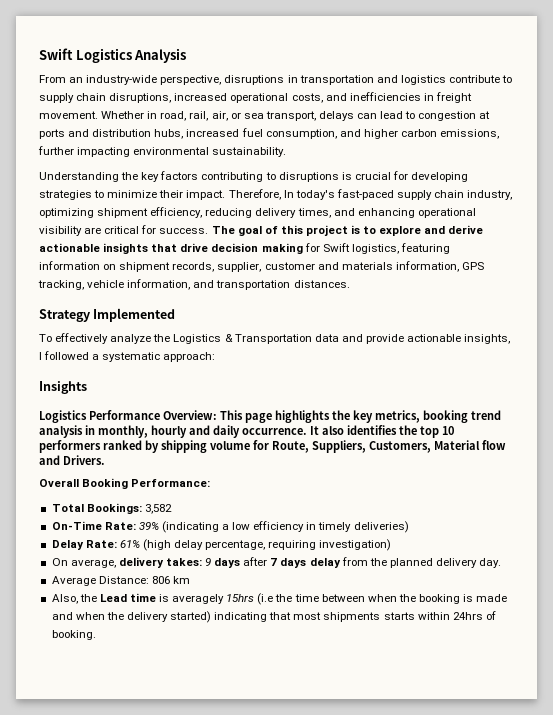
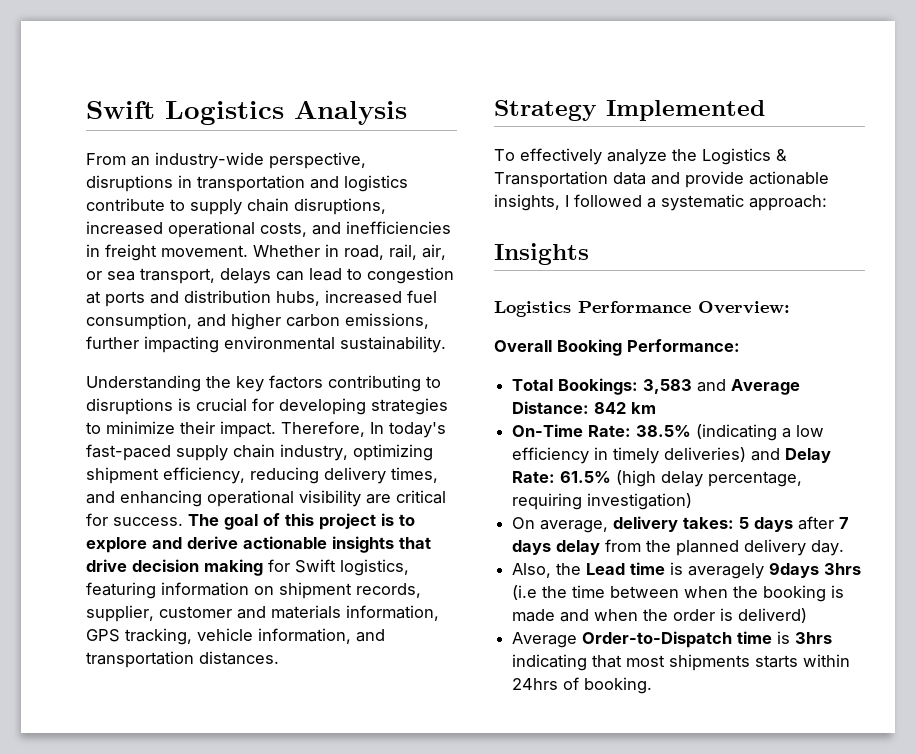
[220,410,501,423] [39,425,454,438] [39,440,506,453] [39,455,105,465] This page highlights the key metrics, booking trend analysis in monthly, hourly and daily occurrence. It also identifies the top 10 performers ranked by shipping volume for Route, Suppliers, Customers, Material flow and Drivers. -> (790, 307) none
[144,504,172,514] 3,582 -> [643,379,801,395] [512,401,657,414] 3,583 and Average Distance: 842 km
[138,522,159,530] 39% -> [636,425,692,437] 38.5%
(409, 527) // -> [751,448,781,461] and
[119,540,140,548] 61% -> [560,471,612,483] 61.5%
[205,558,212,566] 9 -> [739,517,750,529] 5
[51,576,190,586] // Average Distance: 806 km -> (845, 548) none
[226,594,255,602] 15hrs -> [769,562,862,578] 9days 3hrs
[126,611,212,623] delivery started) -> [673,608,808,623] [512,631,833,648] order is deliverd) // Average Order-to-Dispatch time is 3hrs

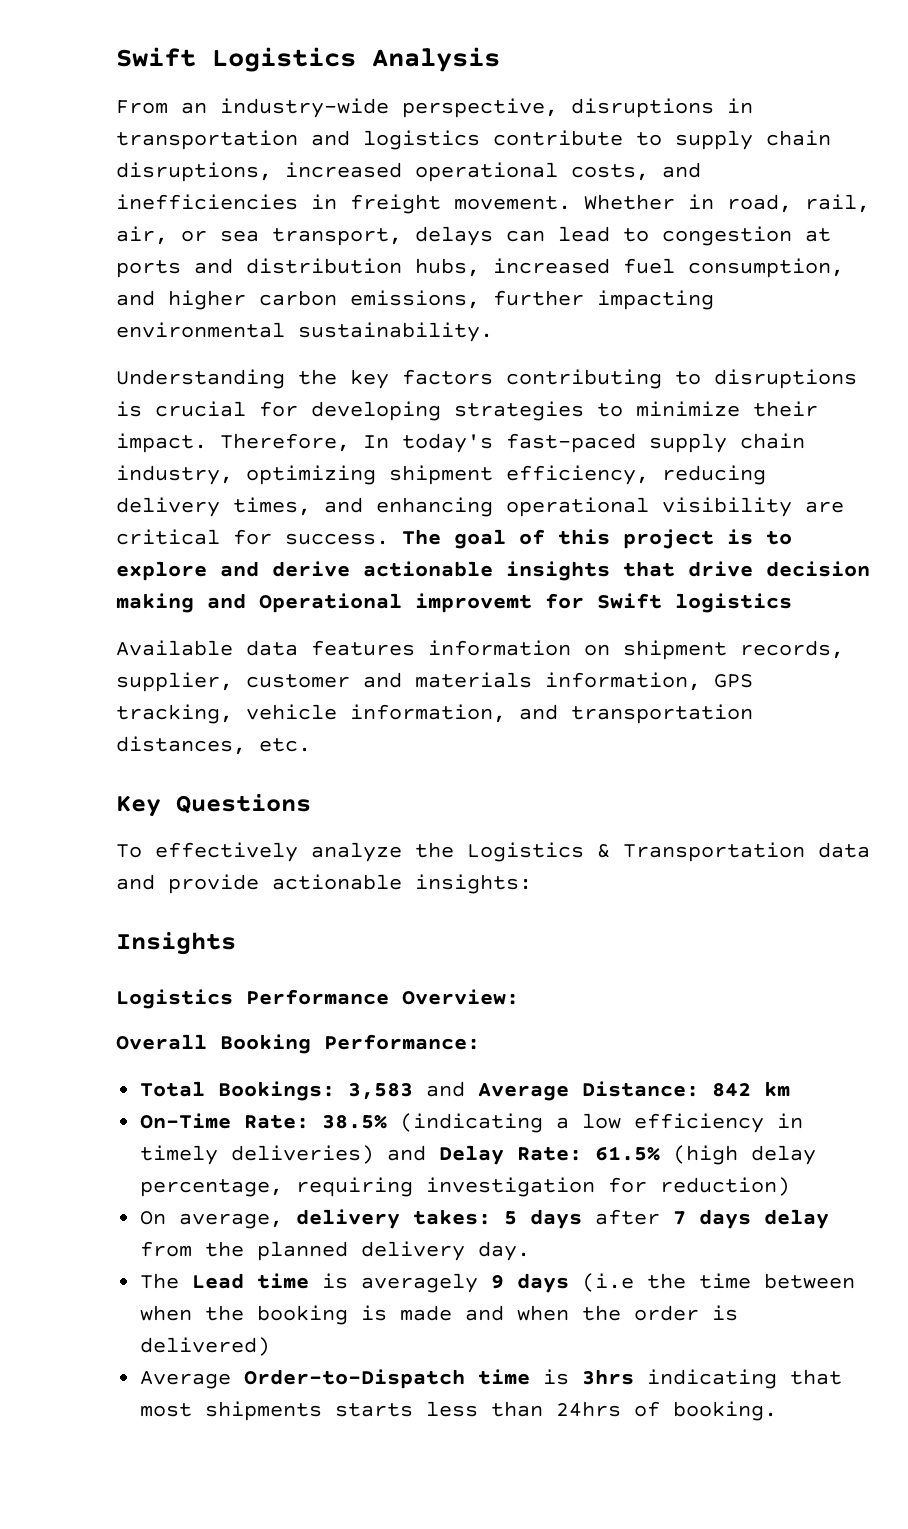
[268,559,409,576] [86,582,156,599] for Swift logistics, featuring -> [207,593,792,613] [116,640,415,656] and Operational improvemt for Swift logistics // Available data features
[199,651,279,665] [494,100,765,121] distances. // Strategy Implemented -> [116,736,311,755] [116,794,311,817] distances, etc. // Key Questions
[494,194,827,211] insights, I followed a systematic approach: -> [415,874,532,894] insights:
[587,493,693,510] investigation) -> [426,1177,791,1197] investigation for reduction)
[512,563,582,578] Also, the -> [140,1273,180,1289] The
[769,562,862,578] 9days 3hrs -> [491,1273,570,1293] 9 days
[738,608,808,623] deliverd) -> [140,1337,271,1356] delivered)
[803,654,851,667] within -> [426,1401,544,1417] less than

